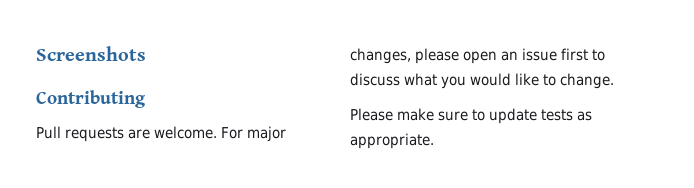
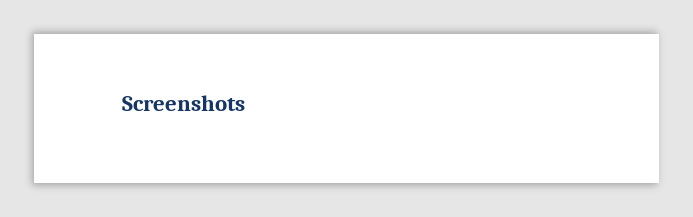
[36,90,146,108] [36,126,286,142] [350,48,605,64] [350,73,614,89] [350,108,592,124] [350,133,434,149] // Contributing // Pull requests are welcome. For major changes, please open an issue first to discuss what you would like to change. // Please make sure to update tests as appropriate. -> (245, 103) none

